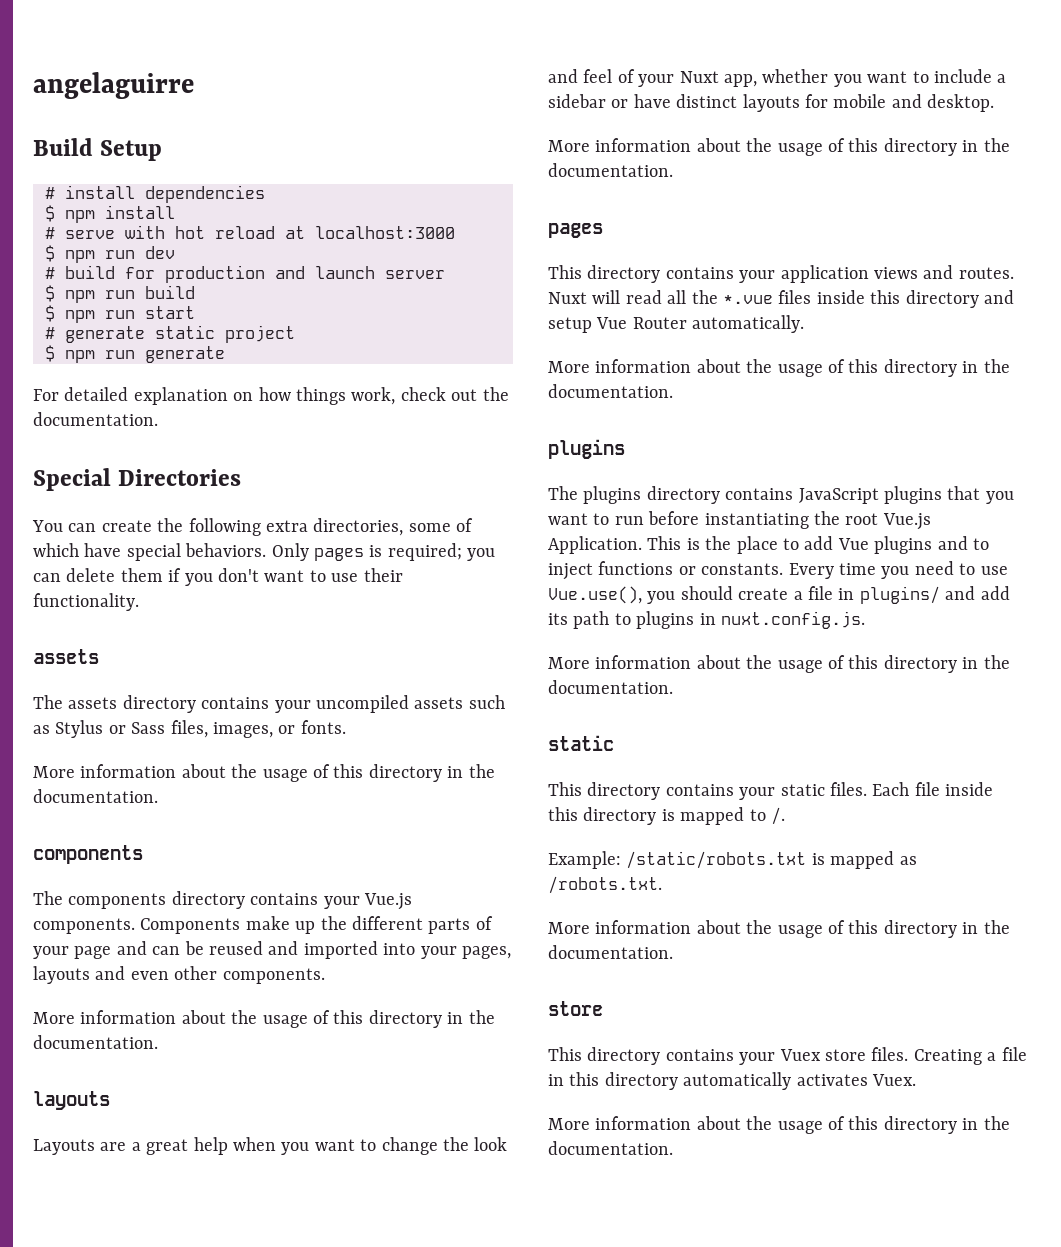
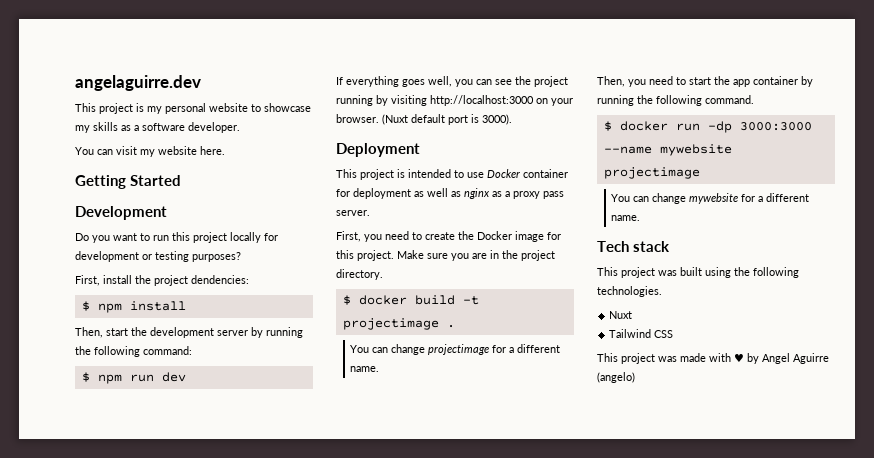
[33,72,194,99] [33,138,163,161] [45,185,265,203] [45,205,175,223] [45,225,455,239] [45,245,175,263] [45,265,445,283] [45,285,195,303] [45,305,195,323] [45,325,295,343] [45,345,225,363] [33,387,509,405] [33,412,158,426] [33,468,242,491] [32,518,474,536] [33,543,496,561] [33,568,403,586] [33,593,139,611] [33,649,99,664] [33,695,505,713] [33,720,346,738] [33,764,495,782] [33,789,158,803] [33,845,143,864] [33,891,412,910] [33,916,493,934] [33,941,511,959] [33,966,325,984] [33,1010,495,1028] [33,1035,158,1049] [33,1091,110,1110] [33,1137,508,1155] [548,69,1007,87] [548,94,995,112] [548,138,1010,156] [548,163,673,177] [548,223,603,238] [548,265,1014,283] [548,290,1014,308] [548,315,805,333] [548,359,1010,377] [548,384,673,398] [548,439,625,459] [548,486,1014,504] [548,511,931,530] [548,536,989,554] [548,561,1008,580] [548,586,1010,604] [548,611,865,629] [548,655,1010,673] [548,680,673,694] [548,735,614,751] [548,782,994,800] [548,807,785,825] [548,851,917,869] [548,876,662,894] [548,920,1010,938] [548,945,673,959] [548,1001,603,1016] [548,1047,1027,1065] [548,1072,916,1090] [548,1116,1010,1134] [548,1141,673,1155] angelaguirre // Build Setup // # install dependencies // $ npm install // # serve with hot reload at localhost:3000 // $ npm run dev // # build for production and launch server // $ npm run build // $ npm run start // # generate static project // $ npm run generate // For detailed explanation on how things work, check out the documentation. // Special Directories // You can create the following extra directories, some of which have special behaviors. Only pages is required; you can delete them if you don't want to use their functionality. // assets // The assets directory contains your uncompiled assets such as Stylus or Sass files, images, or fonts. // More information about the usage of this directory in the documentation. // components // The components directory contains your Vue.js components. Components make up the different parts of your page and can be reused and imported into your pages, layouts and even other components. // More information about the usage of this directory in the documentation. // layouts // Layouts are a great help when you want to change the look and feel of your Nuxt app, whether you want to include a sidebar or have distinct layouts for mobile and desktop. // More information about the usage of this directory in the documentation. // pages // This directory contains your application views and routes. Nuxt will read all the *.vue files inside this directory and setup Vue Router automatically. // More information about the usage of this directory in the documentation. // plugins // The plugins directory contains JavaScript plugins that you want to run before instantiating the root Vue.js Application. This is the place to add Vue plugins and to inject functions or constants. Every time you need to use Vue.use(), you should create a file in plugins/ and add its path to plugins in nuxt.config.js. // More information about the usage of this directory in the documentation. // static // This directory contains your static files. Each file inside this directory is mapped to /. // Example: /static/robots.txt is mapped as /robots.txt. // More information about the usage of this directory in the documentation. // store // This directory contains your Vuex store files. Creating a file in this directory automatically activates Vuex. // More information about the usage of this directory in the documentation. -> [75,75,201,91] [75,103,311,114] [75,122,240,133] [75,146,225,157] [75,175,182,189] [75,206,167,220] [75,232,278,243] [75,251,241,262] [75,275,249,286] [81,301,186,313] [75,327,303,338] [75,346,192,357] [81,372,186,384] [336,76,568,87] [336,95,573,106] [336,114,512,125] [336,143,420,157] [336,169,568,180] [336,188,564,199] [336,210,370,216] [336,231,561,242] [336,250,555,261] [336,269,383,280] [342,295,479,305] [342,318,455,330] [350,344,561,355] [350,366,380,372] [597,76,813,87] [597,95,754,106] [603,121,812,133] [603,144,732,156] [603,167,700,179] [611,193,810,204] [611,215,641,221] [597,241,671,252] [597,267,799,278] [597,286,662,297] [609,311,633,319] [609,329,674,338] [597,353,829,364] [597,372,635,383] angelaguirre.dev // This project is my personal website to showcase my skills as a software developer. // You can visit my website here. // Getting Started // Development // Do you want to run this project locally for development or testing purposes? // First, install the project dendencies: // $ npm install // Then, start the development server by running the following command: // $ npm run dev // If everything goes well, you can see the project running by visiting http://localhost:3000 on your browser. (Nuxt default port is 3000). // Deployment // This project is intended to use Docker container for deployment as well as nginx as a proxy pass server. // First, you need to create the Docker image for this project. Make sure you are in the project directory. // $ docker build -t projectimage . // You can change projectimage for a different name. // Then, you need to start the app container by running the following command. // $ docker run -dp 3000:3000 --name mywebsite projectimage // You can change mywebsite for a different name. // Tech stack // This project was built using the following technologies. // Nuxt // Tailwind CSS // This project was made with ♥ by Angel Aguirre (angelo)

